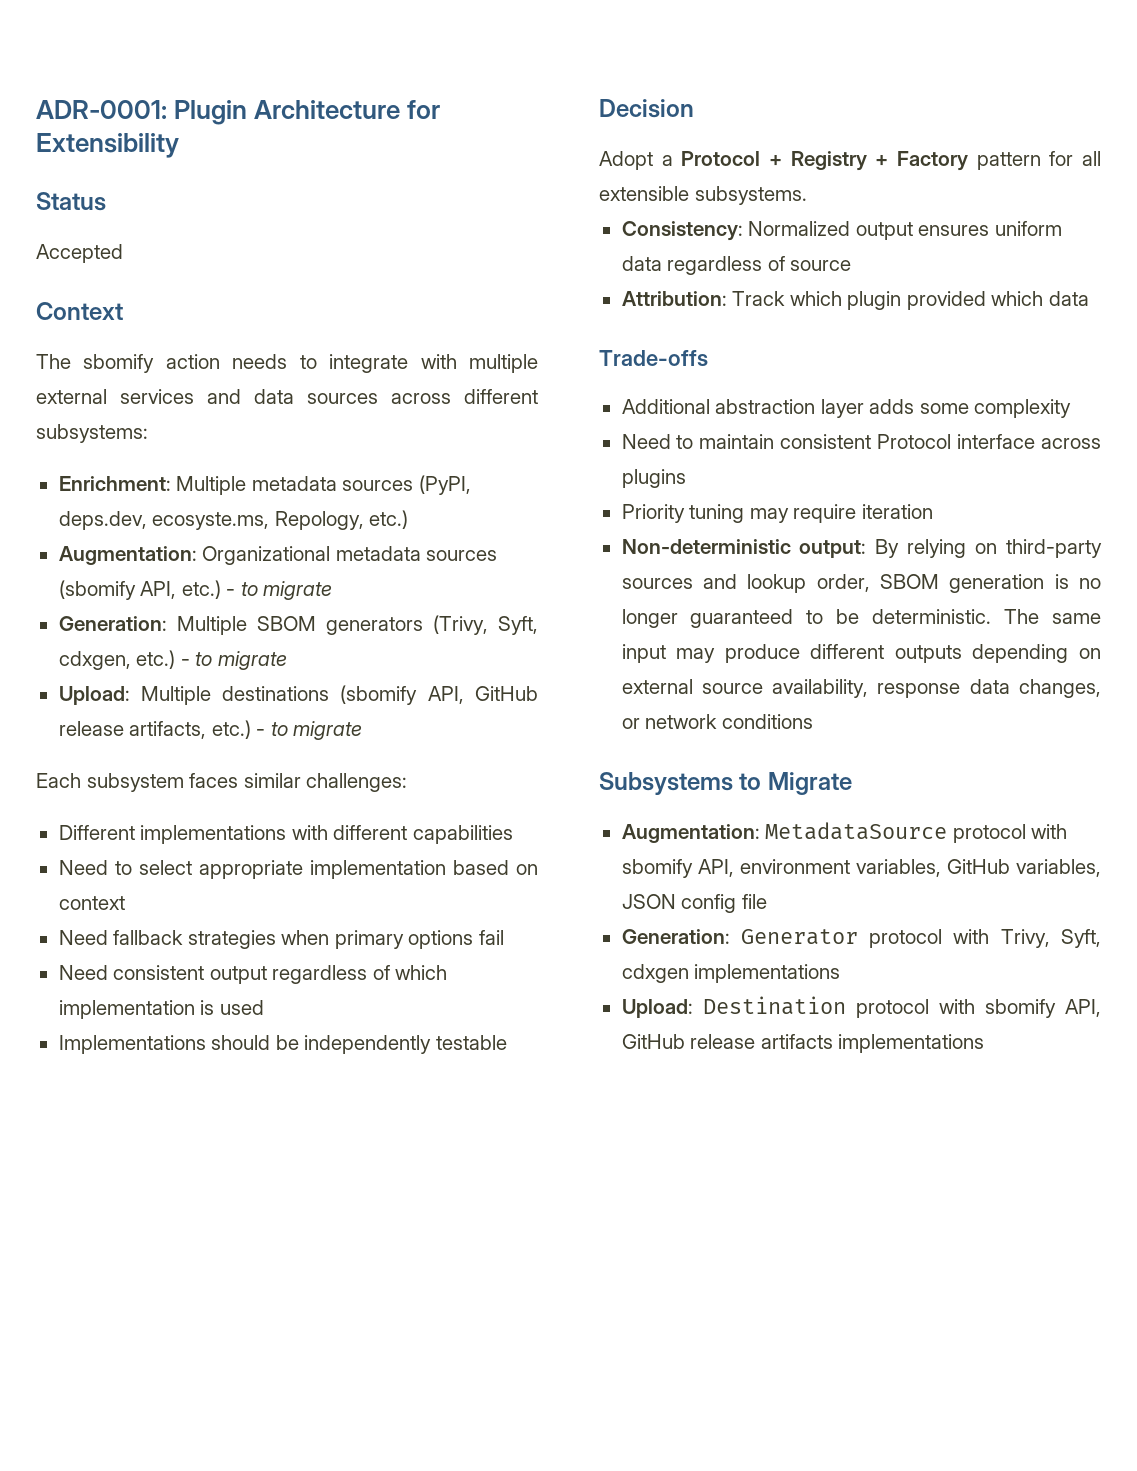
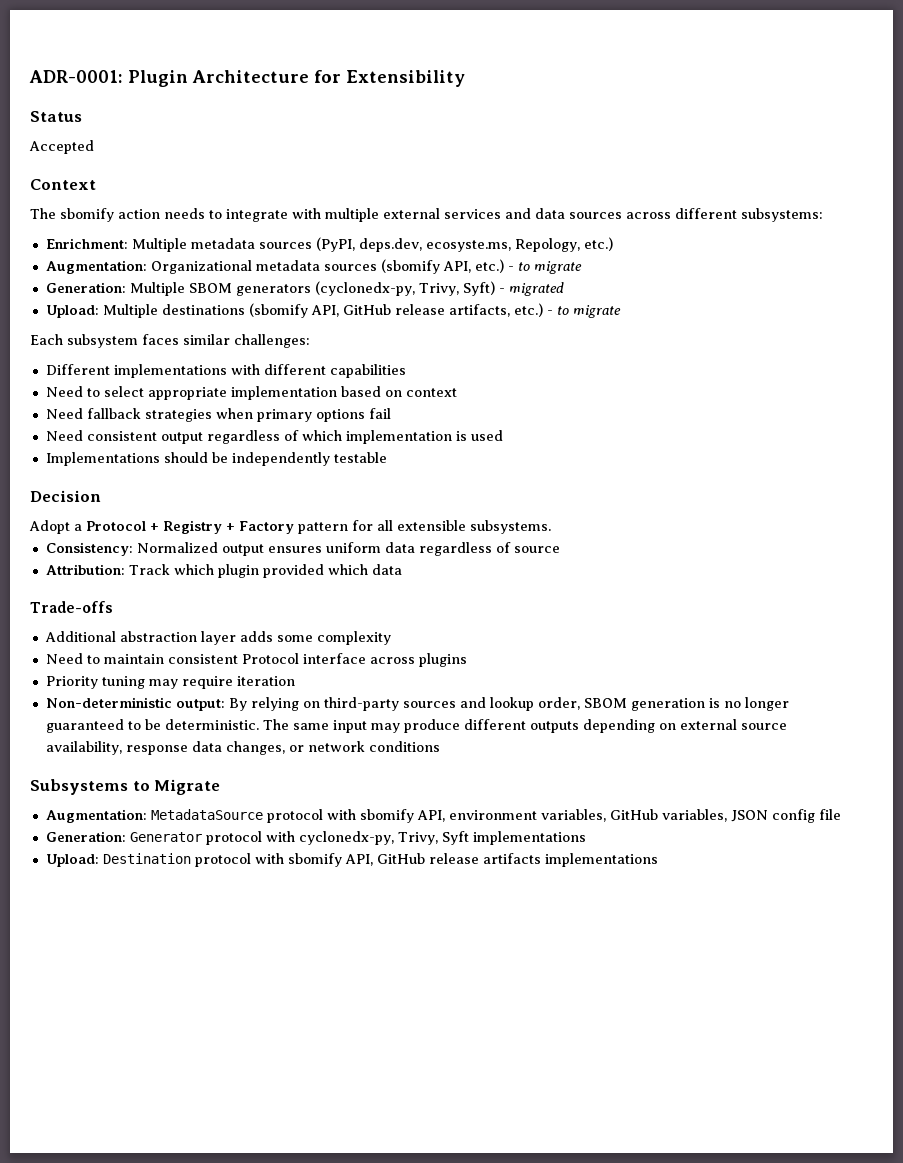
[432,615,539,635] [58,650,287,670] (Trivy, Syft, cdxgen, etc.) - to migrate -> [314,281,564,296] (cyclonedx-py, Trivy, Syft) - migrated
[1000,929,1101,948] [621,964,689,983] Trivy, Syft, cdxgen -> [298,831,469,845] cyclonedx-py, Trivy, Syft

